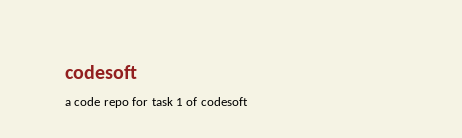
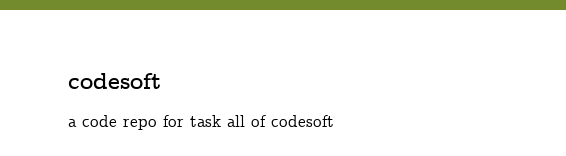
[175,98,183,106] 1 -> [227,115,245,127] all

